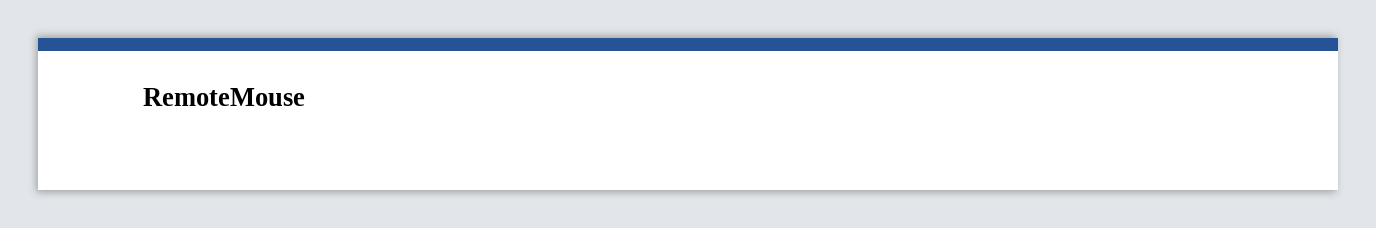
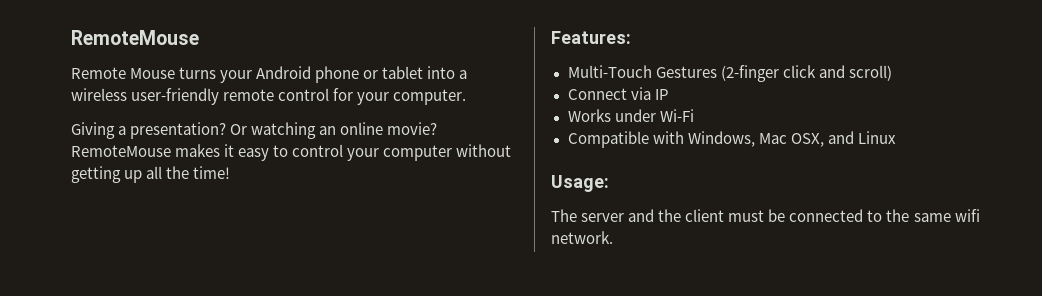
[143,88,305,106] RemoteMouse -> [71,30,199,45] [71,66,468,83] [71,88,467,105] [71,122,438,139] [71,144,512,161] [71,166,231,183] [551,31,631,44] [567,65,892,82] [567,87,669,100] [567,109,694,122] [567,131,896,148] [551,175,609,192] [551,209,980,222] [551,231,613,244] RemoteMouse // Remote Mouse turns your Android phone or tablet into a wireless user-friendly remote control for your computer. // Giving a presentation? Or watching an online movie? RemoteMouse makes it easy to control your computer without getting up all the time! // Features: // Multi-Touch Gestures (2-finger click and scroll) // Connect via IP // Works under Wi-Fi // Compatible with Windows, Mac OSX, and Linux // Usage: // The server and the client must be connected to the same wifi network.

